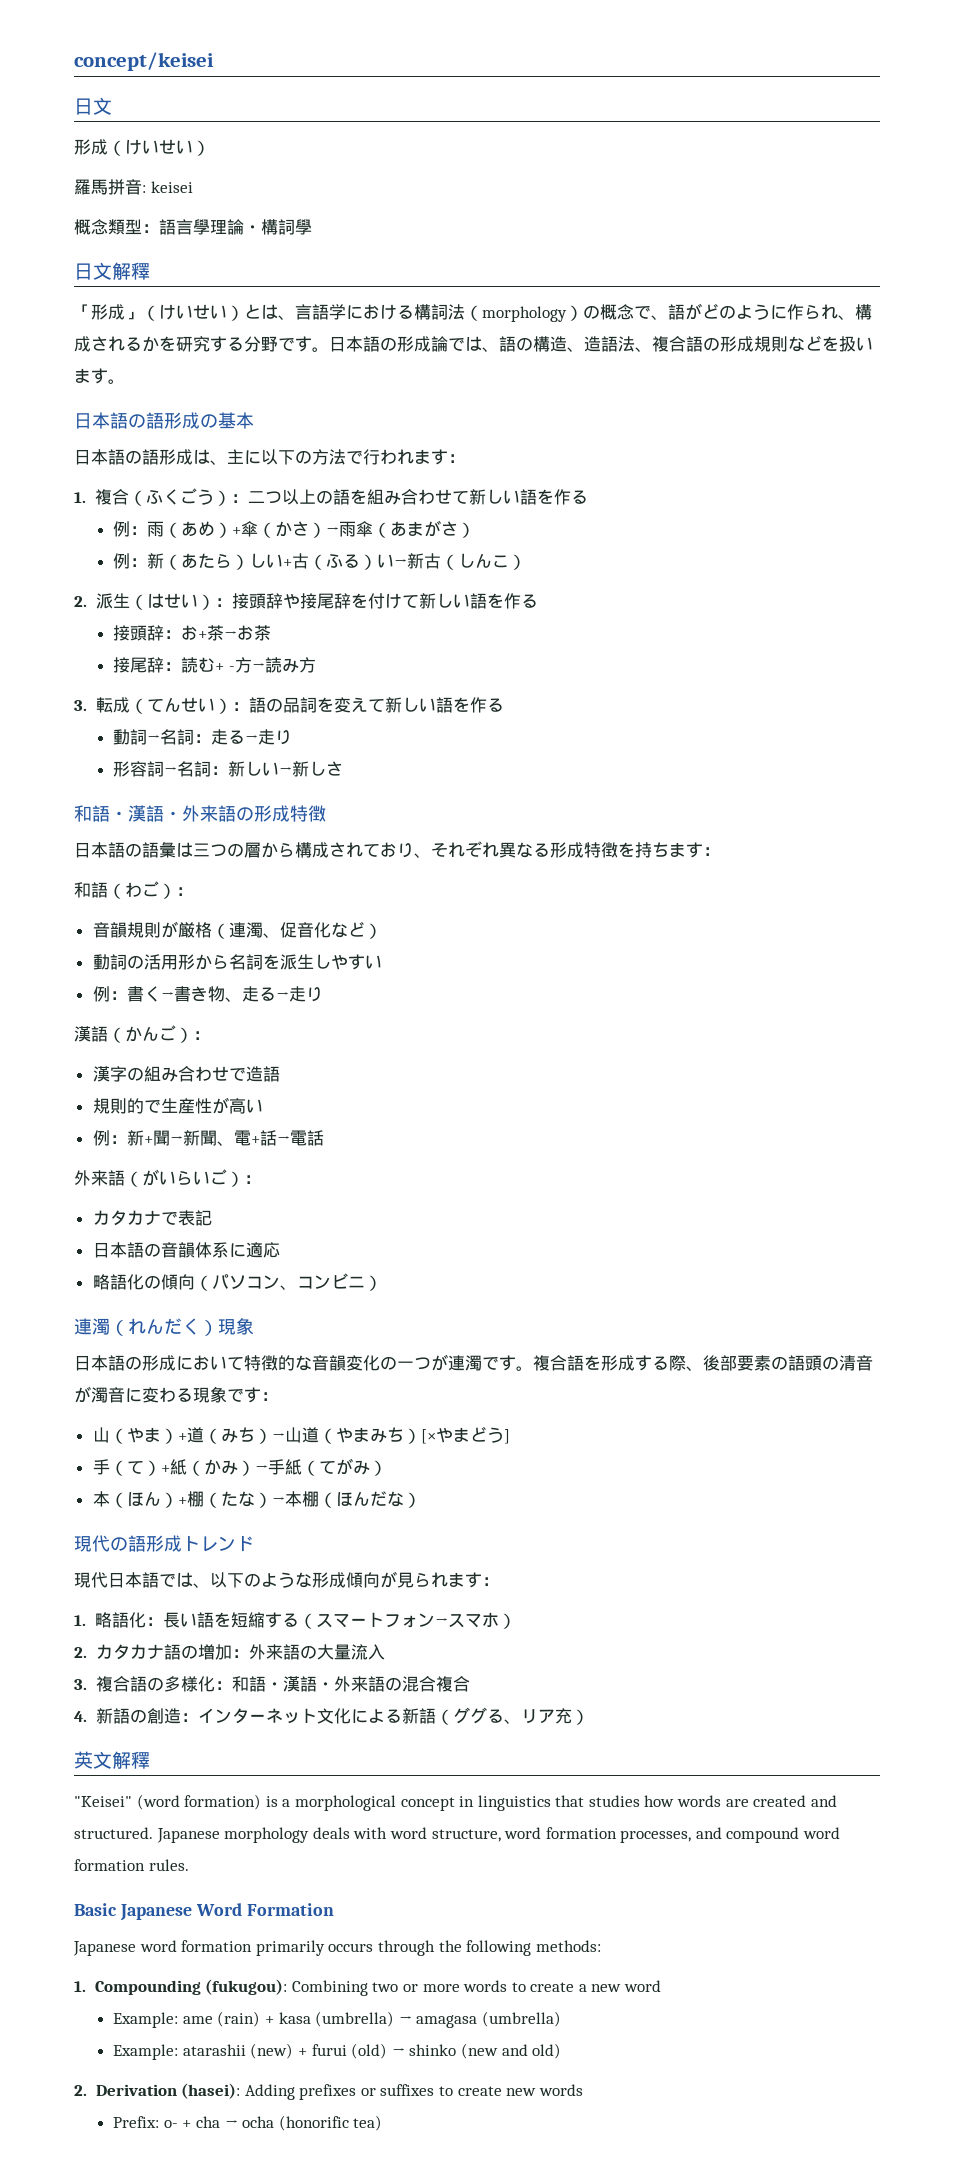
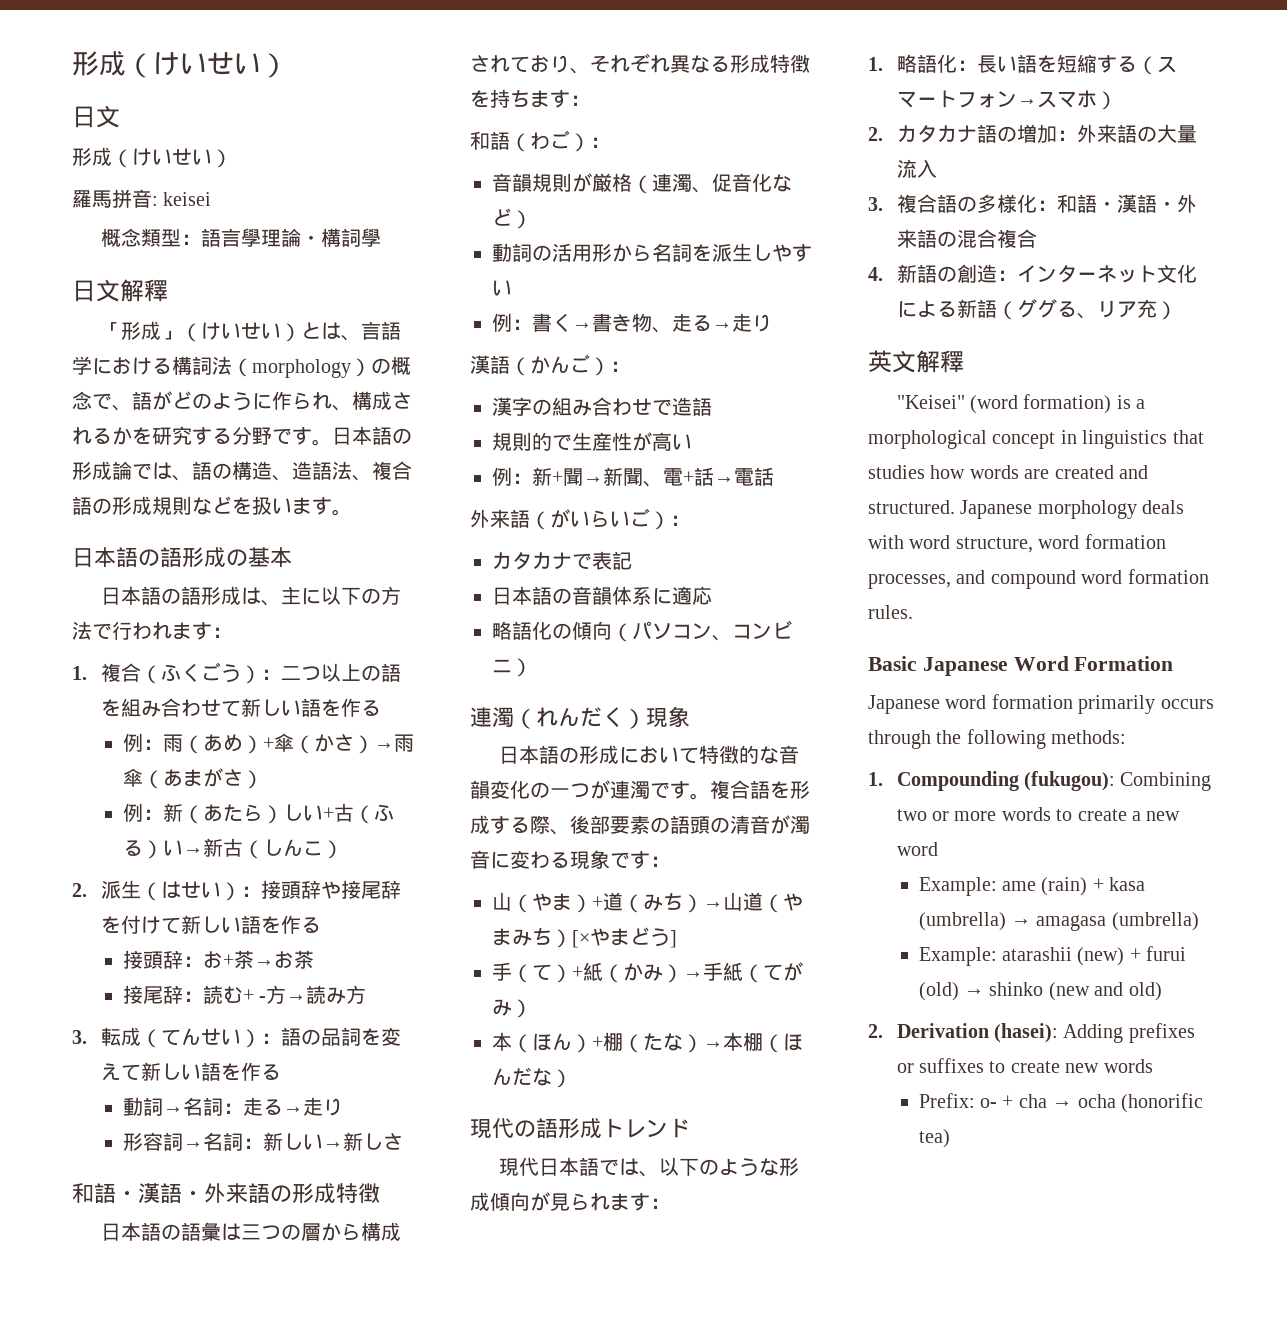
[74,52,214,71] concept/keisei -> [72,51,288,78] 形成（けいせい）

